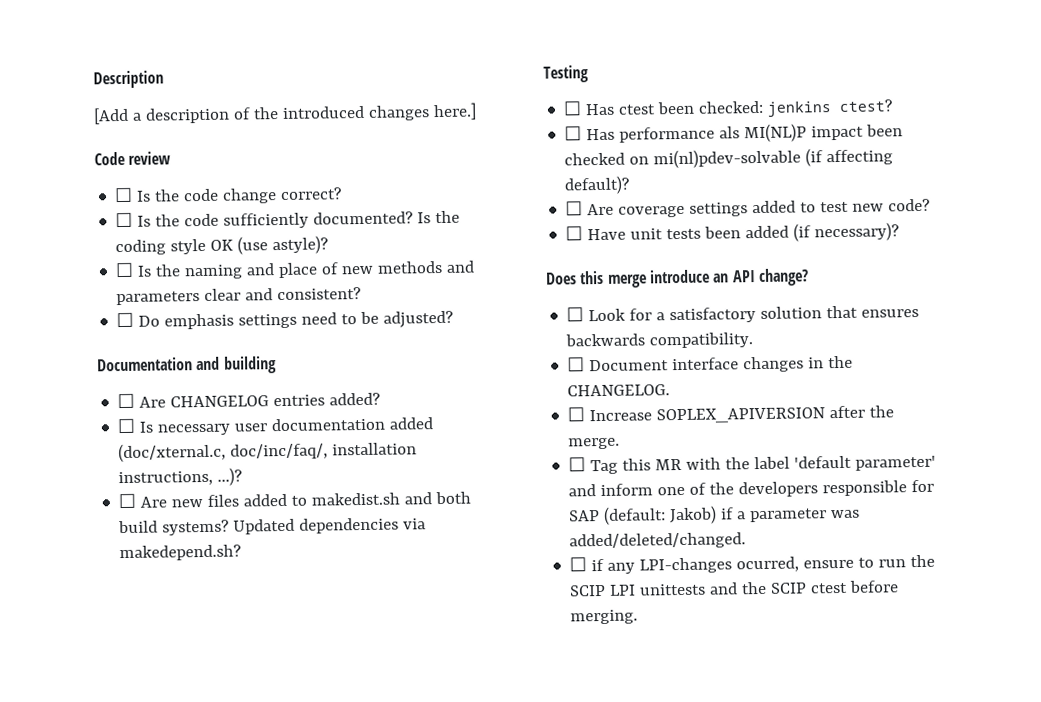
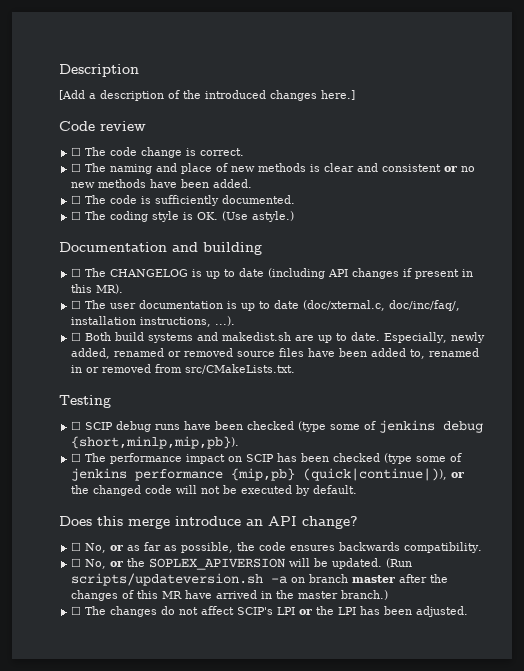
[136,187,343,204] [115,210,461,229] [115,235,329,256] [115,262,182,278] Is the code change correct? // ☐ Is the code sufficiently documented? Is the coding style OK (use astyle)? // ☐ Is the -> [85,147,245,158] [71,163,107,172] The code change is correct. // ☐ The
[446,260,476,273] [116,286,362,306] [116,310,454,330] [97,356,277,374] [117,392,381,409] [117,417,434,436] and parameters clear and consistent? // ☐ Do emphasis settings need to be adjusted? // Documentation and building // ☐ Are CHANGELOG entries added? // ☐ Is necessary user documentation added -> [310,163,476,172] [71,179,253,188] [71,195,296,206] [71,211,295,222] [59,242,262,255] [71,268,474,279] [71,284,124,294] [71,300,300,311] is clear and consistent or no new methods have been added. // ☐ The code is sufficiently documented. // ☐ The coding style is OK. (Use astyle.) // Documentation and building // ☐ The CHANGELOG is up to date (including API changes if present in this MR). // ☐ The user documentation is up to date
[217,467,243,486] [118,491,472,509] [118,517,427,536] [119,544,242,562] [543,65,589,83] [563,99,894,117] [564,123,904,143] [564,148,894,169] [564,175,631,195] [565,198,931,218] [565,222,900,242] ...)? // ☐ Are new files added to makedist.sh and both build systems? Updated dependencies via makedepend.sh? // Testing // ☐ Has ctest been checked: jenkins ctest? // ☐ Has performance als MI(NL)P impact been checked on mi(nl)pdev-solvable (if affecting default)? // ☐ Are coverage settings added to test new code? // ☐ Have unit tests been added (if necessary)? -> [215,316,236,326] [71,332,486,343] [71,348,480,359] [71,364,296,374] [59,395,111,408] [71,420,484,433] [71,436,240,449] [71,453,463,464] [71,468,465,481] [71,485,358,496] ...). // ☐ Both build systems and makedist.sh are up to date. Especially, newly added, renamed or removed source files have been added to, renamed in or removed from src/CMakeLists.txt. // Testing // ☐ SCIP debug runs have been checked (type some of jenkins debug {short,minlp,mip,pb}). // ☐ The performance impact on SCIP has been checked (type some of jenkins performance {mip,pb} (quick|continue|)), or the changed code will not be executed by default.
[588,305,920,324] [565,332,754,349] [567,355,854,373] [567,384,671,397] [567,405,895,424] [568,437,621,450] [568,455,937,475] [568,479,935,498] [569,505,861,525] [569,532,747,550] [569,554,936,574] [569,580,900,597] [570,609,639,625] Look for a satisfactory solution that ensures backwards compatibility. // ☐ Document interface changes in the CHANGELOG. // ☐ Increase SOPLEX_APIVERSION after the merge. // ☐ Tag this MR with the label 'default parameter' and inform one of the developers responsible for SAP (default: Jakob) if a parameter was added/deleted/changed. // ☐ if any LPI-changes ocurred, ensure to run the SCIP LPI unittests and the SCIP ctest before merging. -> [85,542,483,553] [71,558,413,570] [71,573,449,586] [71,590,389,601] [71,606,469,617] No, or as far as possible, the code ensures backwards compatibility. // ☐ No, or the SOPLEX_APIVERSION will be updated. (Run scripts/updateversion.sh -a on branch master after the changes of this MR have arrived in the master branch.) // ☐ The changes do not affect SCIP's LPI or the LPI has been adjusted.

